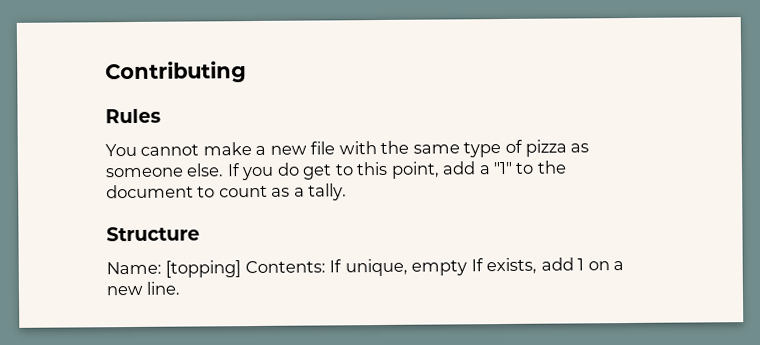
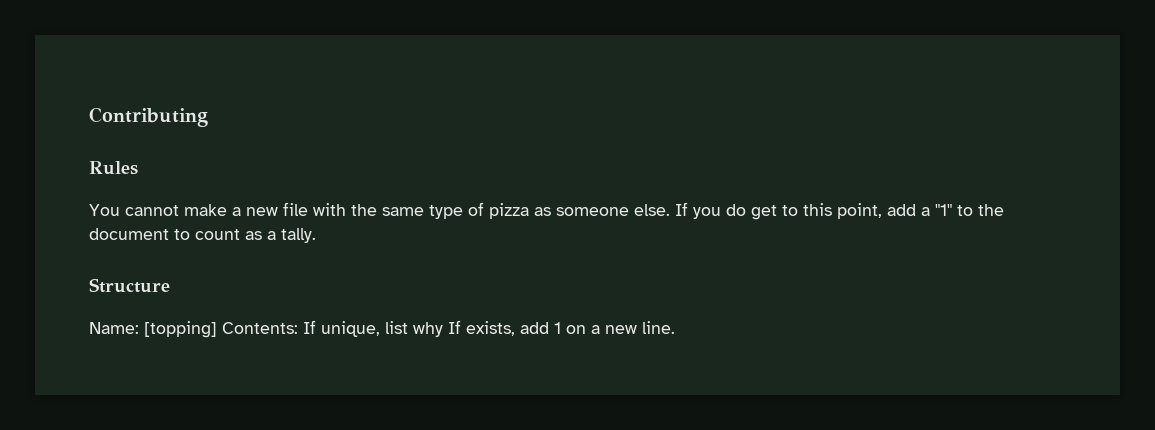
[411,260,468,276] empty -> [385,321,443,337] list why

